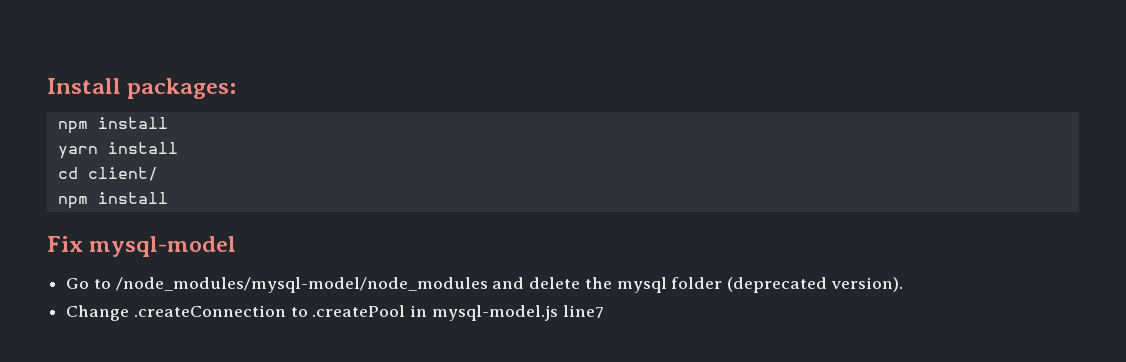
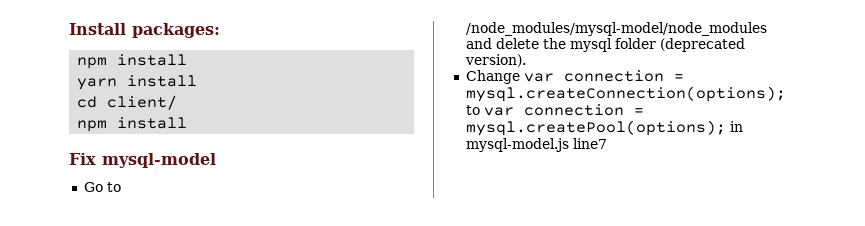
[133,305,406,317] .createConnection to .createPool -> [523,70,684,82] [465,86,786,102] [465,104,644,116] [465,120,726,136] var connection = mysql.createConnection(options); to var connection = mysql.createPool(options);

